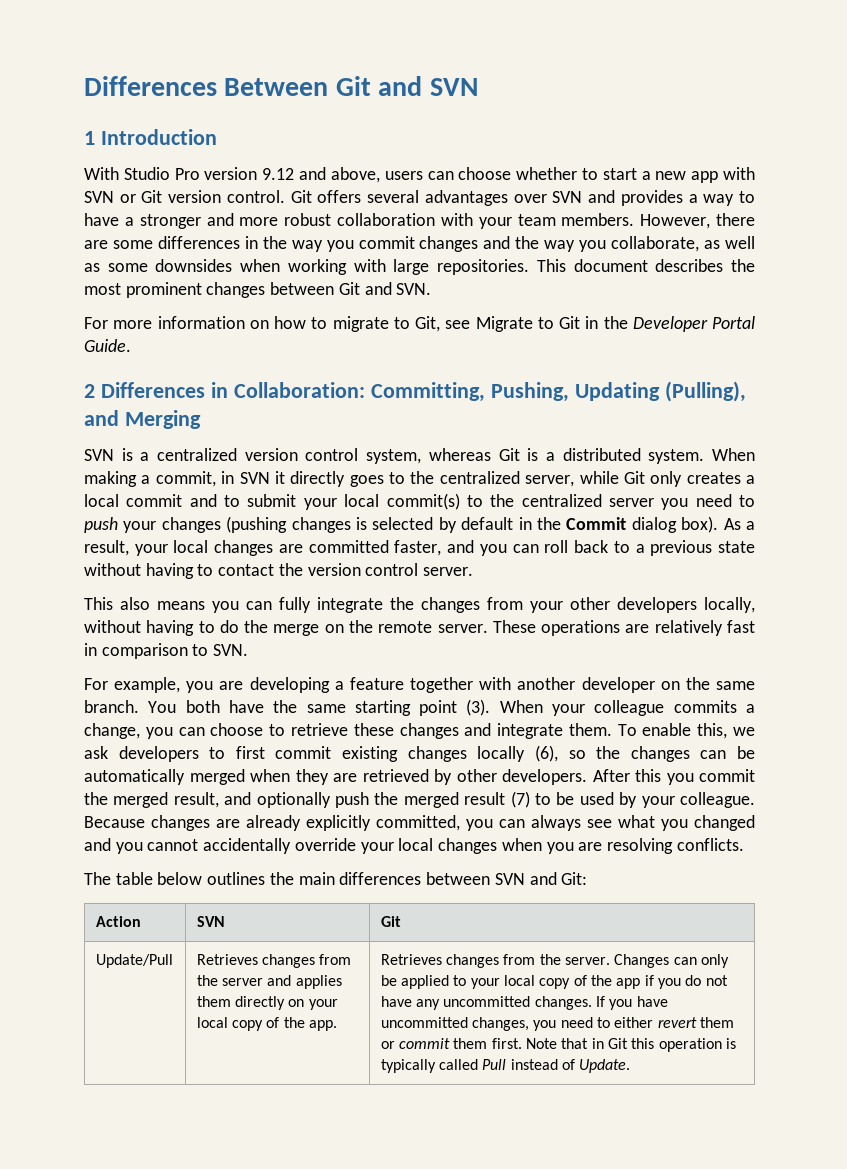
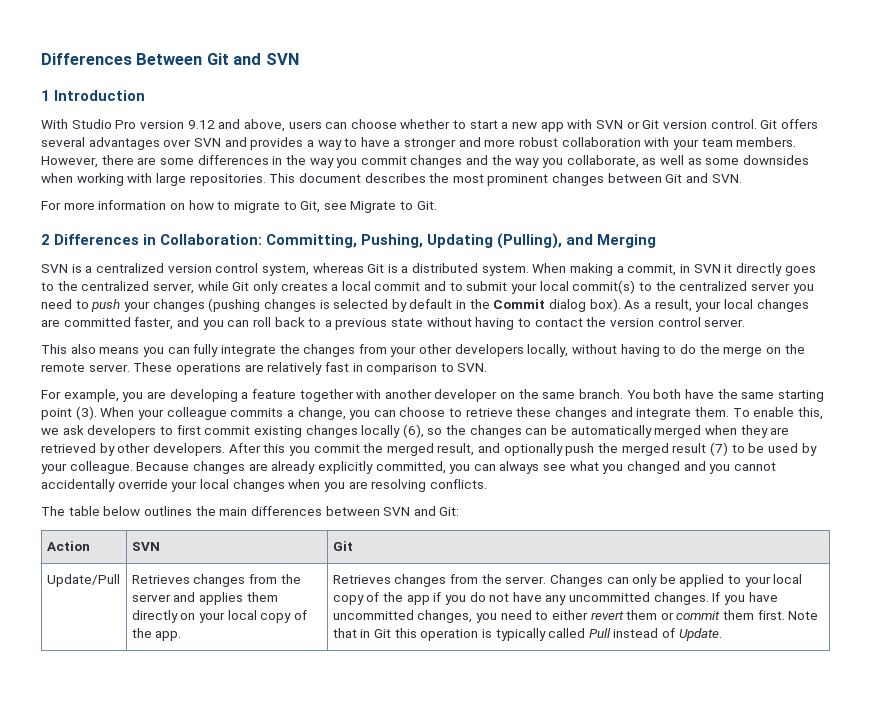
[559,316,755,332] [84,339,131,352] Git in the Developer Portal Guide. -> [416,201,437,210] Git.

